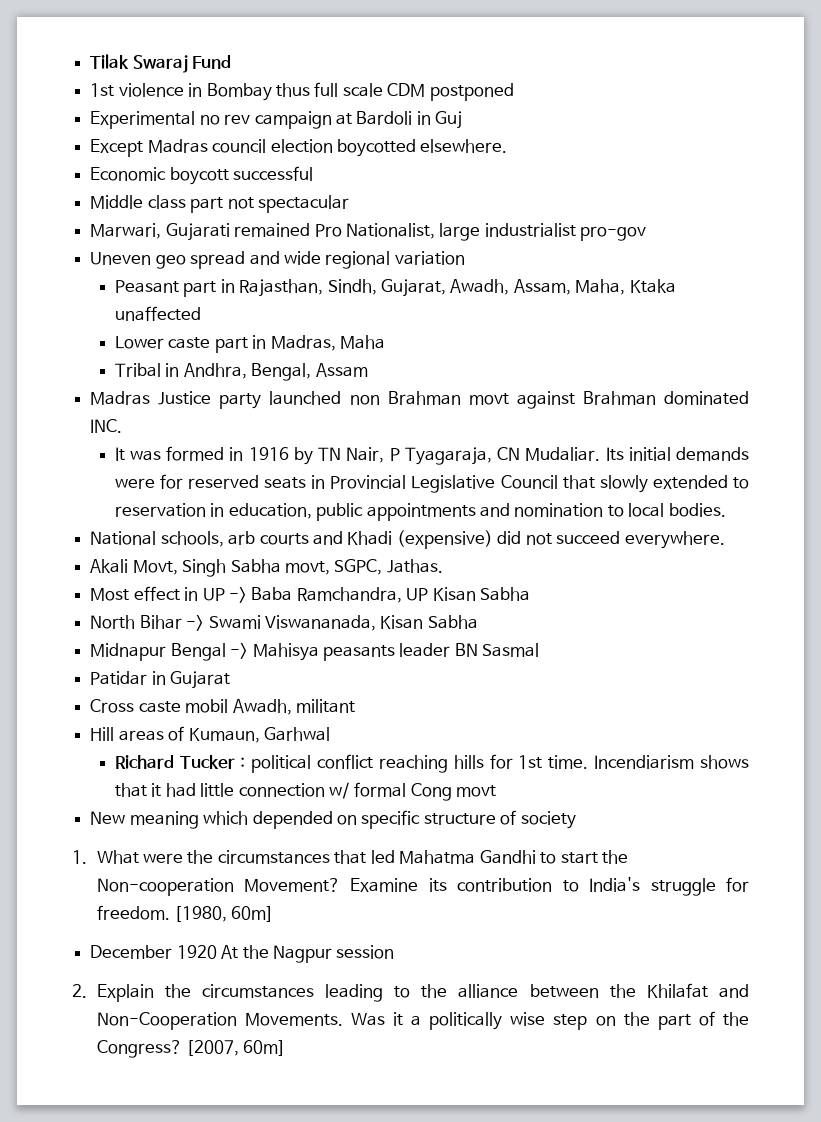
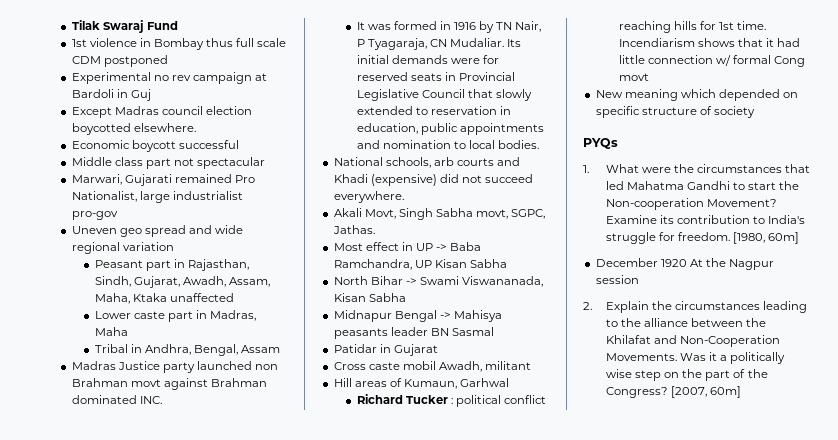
(576, 820) none -> [583,138,618,149] // PYQs

